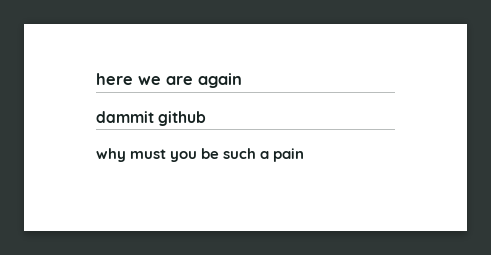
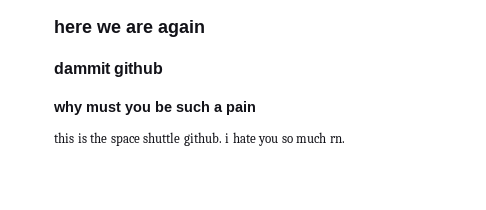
(305, 155) none -> [54,132,345,146] // this is the space shuttle github. i hate you so much rn.

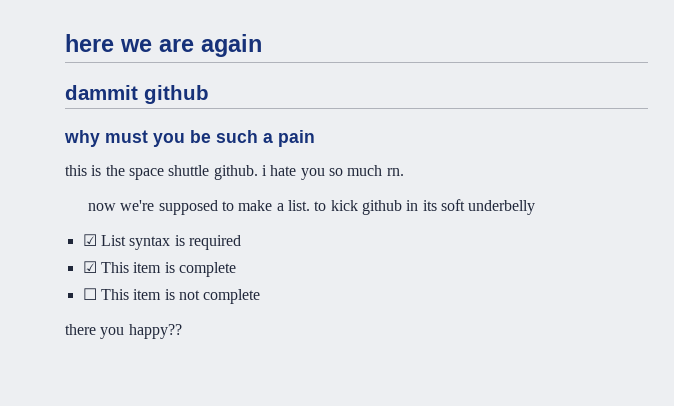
(345, 139) none -> [88,199,536,215] [82,234,241,250] [82,261,236,277] [82,288,261,304] [65,324,182,339] // now we're supposed to make a list. to kick github in its soft underbelly // ☑ List syntax is required // ☑ This item is complete // ☐ This item is not complete // there you happy??

